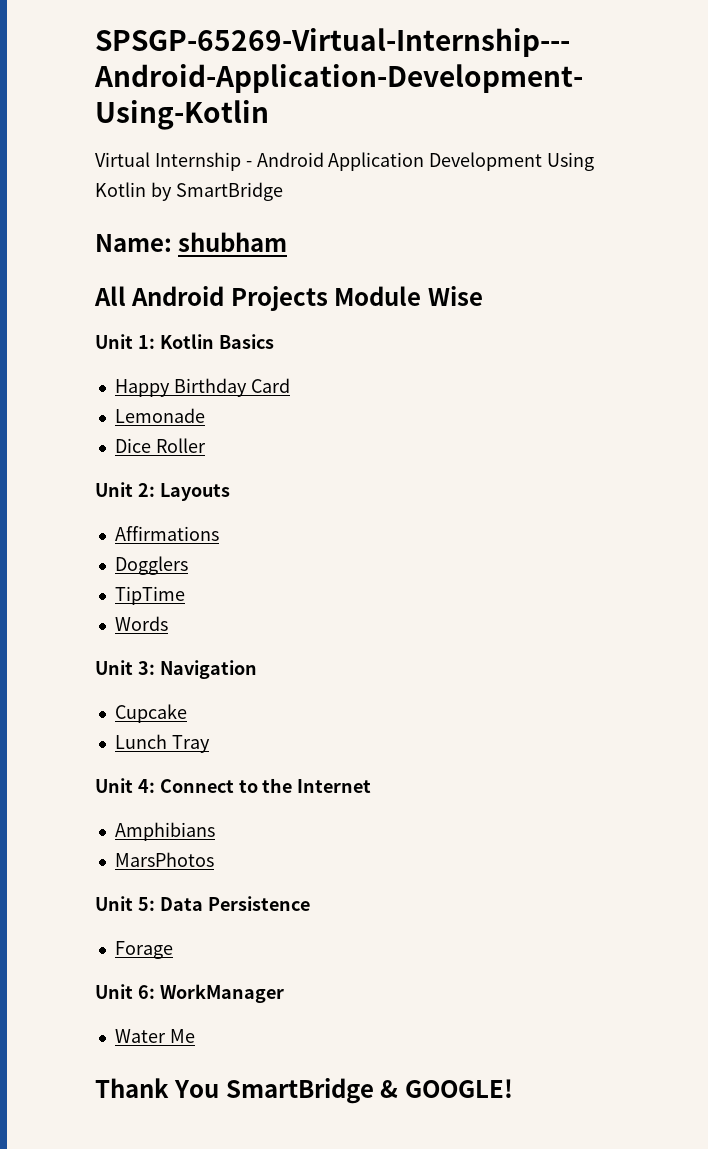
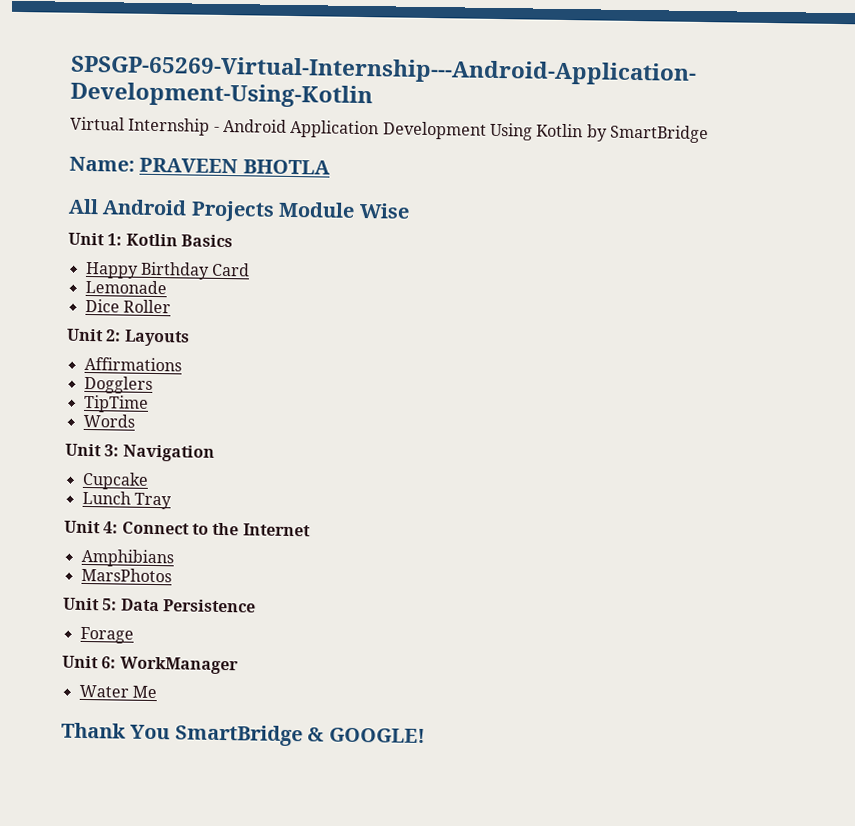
[178,232,288,252] shubham -> [139,157,331,175] PRAVEEN BHOTLA

